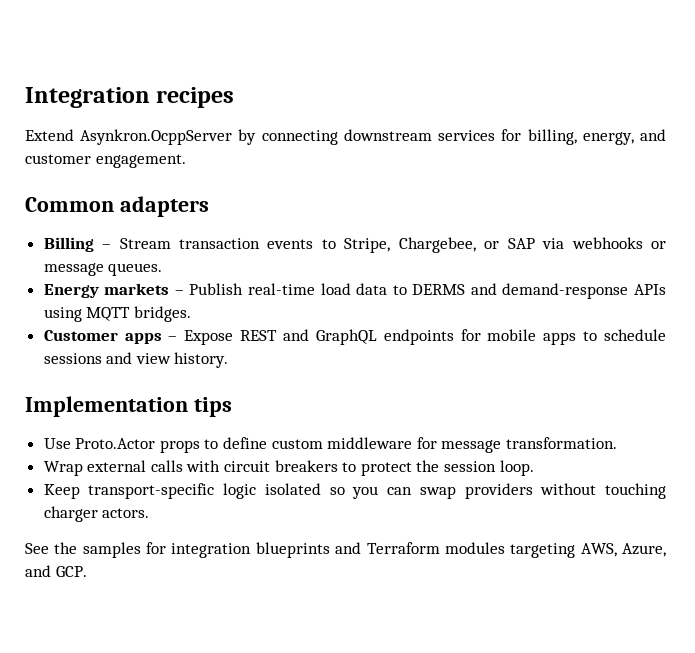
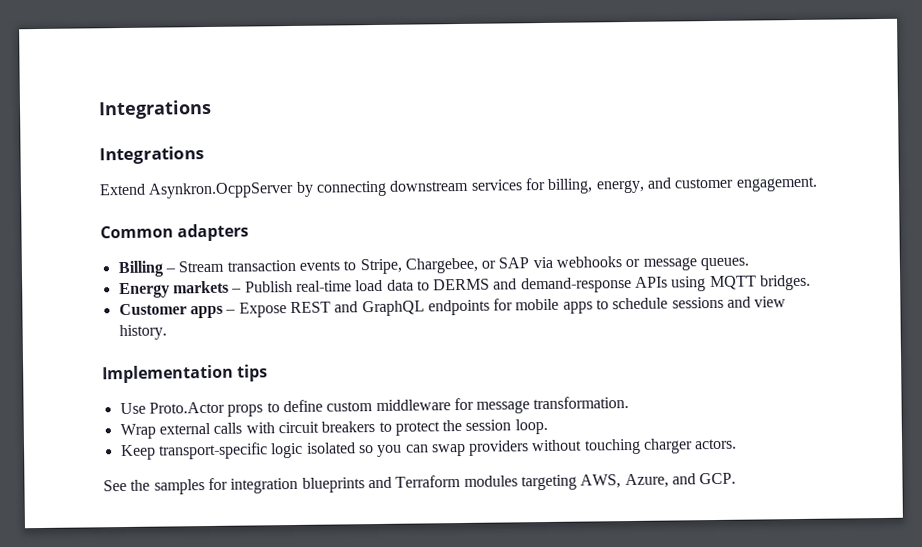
[25,87,235,108] Integration recipes -> [98,99,212,120] [99,146,204,165] Integrations // Integrations

